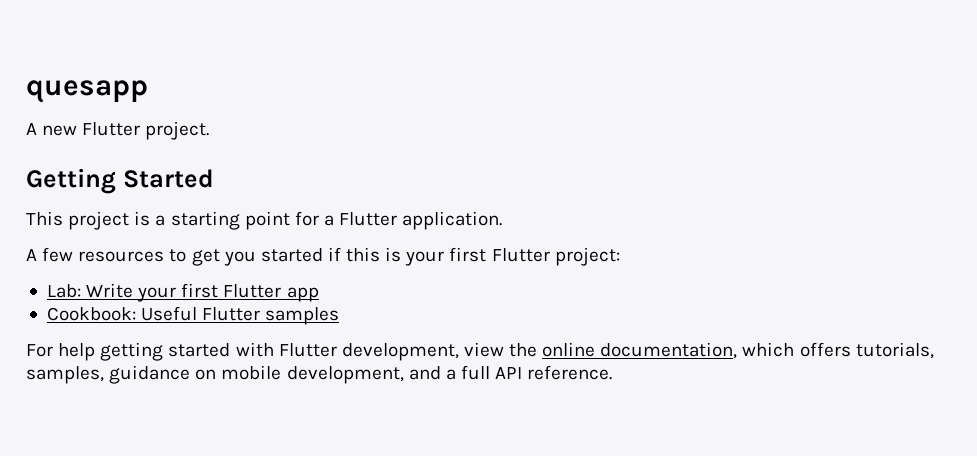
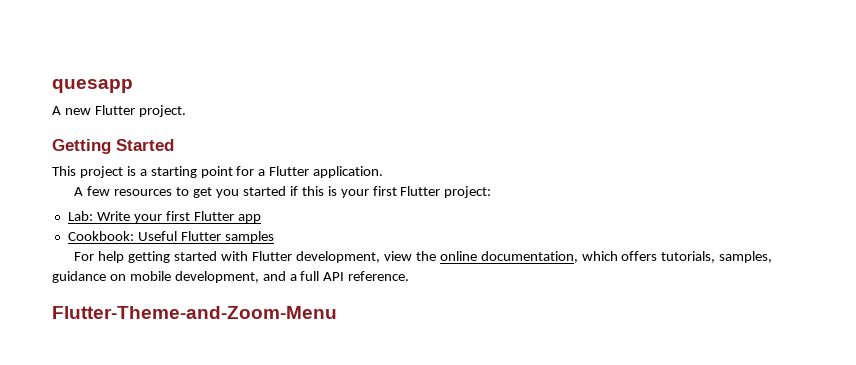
(613, 372) none -> [52,306,337,319] // Flutter-Theme-and-Zoom-Menu

